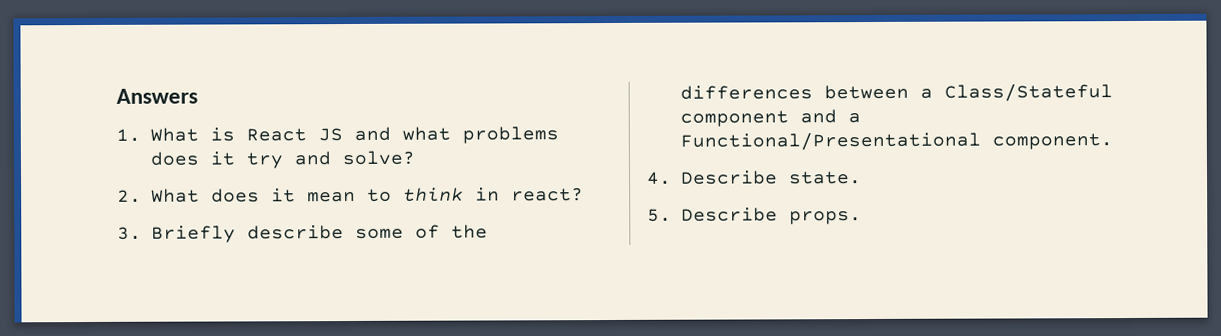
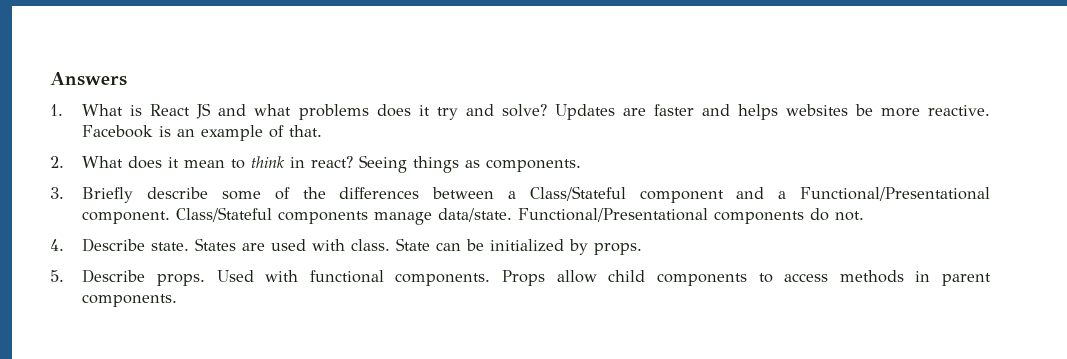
(415, 158) none -> [554,104,991,120] [82,125,323,141] Updates are faster and helps websites be more reactive. Facebook is an example of that.
(584, 194) none -> [359,155,582,173] Seeing things as components.
[647,170,862,185] [647,207,862,225] // 4. Describe state. // 5. Describe props. -> [176,207,865,225] [50,238,643,255] [50,269,992,286] [82,294,178,307] Class/Stateful components manage data/state. Functional/Presentational components do not. // 4. Describe state. States are used with class. State can be initialized by props. // 5. Describe props. Used with functional components. Props allow child components to access methods in parent components.

